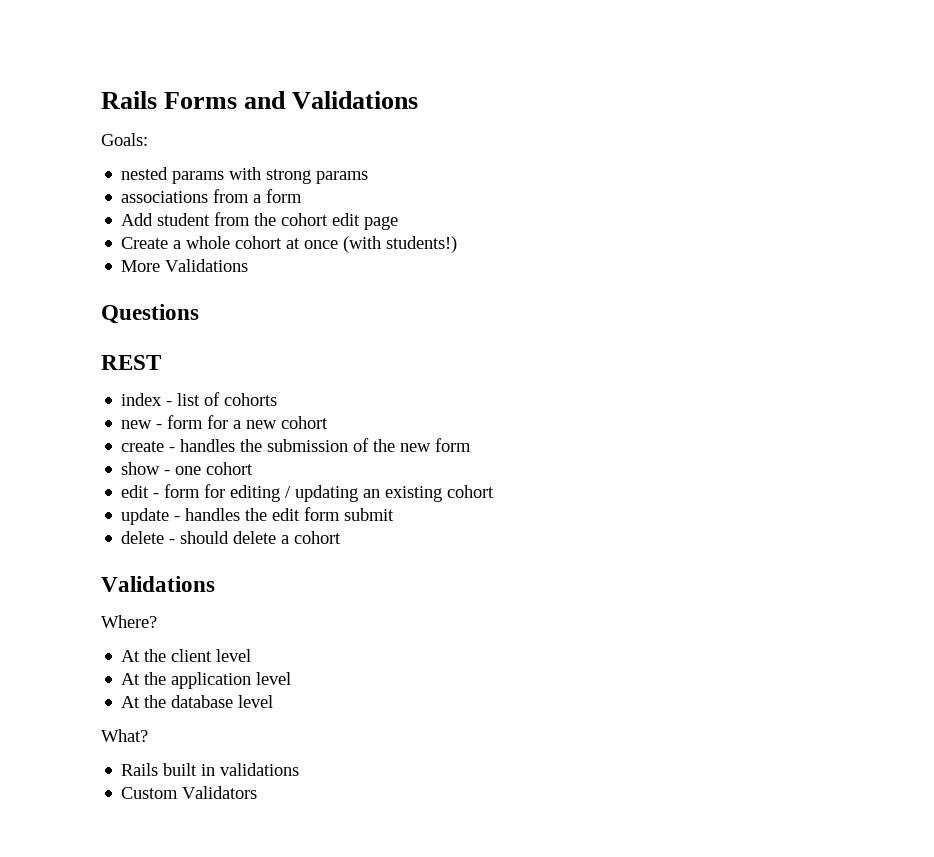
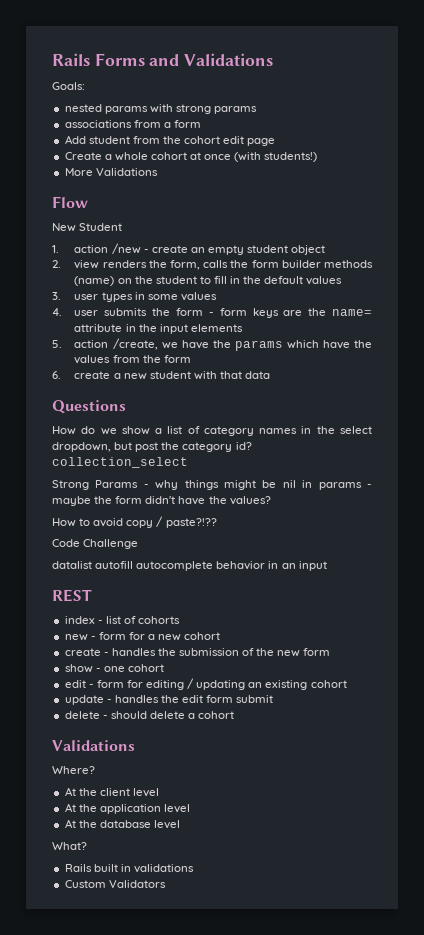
[101,304,199,324] Questions -> [52,196,88,208] [52,223,123,232] [52,243,326,255] [52,260,373,270] [74,276,343,286] [52,292,217,302] [52,308,372,318] [74,324,243,334] [52,338,372,351] [74,355,191,364] [52,371,271,380] [52,400,126,414] [52,426,372,436] [52,442,252,452] [52,457,188,468] [52,480,372,490] [52,496,271,506] [52,516,217,528] [52,539,139,549] [52,561,327,571] Flow // New Student // 1. action /new - create an empty student object // 2. view renders the form, calls the form builder methods (name) on the student to fill in the default values // 3. user types in some values // 4. user submits the form - form keys are the name= attribute in the input elements // 5. action /create, we have the params which have the values from the form // 6. create a new student with that data // Questions // How do we show a list of category names in the select dropdown, but post the category id? collection_select // Strong Params - why things might be nil in params - maybe the form didn't have the values? // How to avoid copy / paste?!?? // Code Challenge // datalist autofill autocomplete behavior in an input

